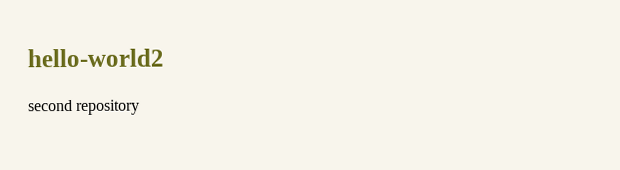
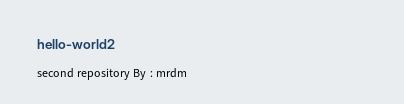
(141, 107) none -> [133,68,187,80] By : mrdm

